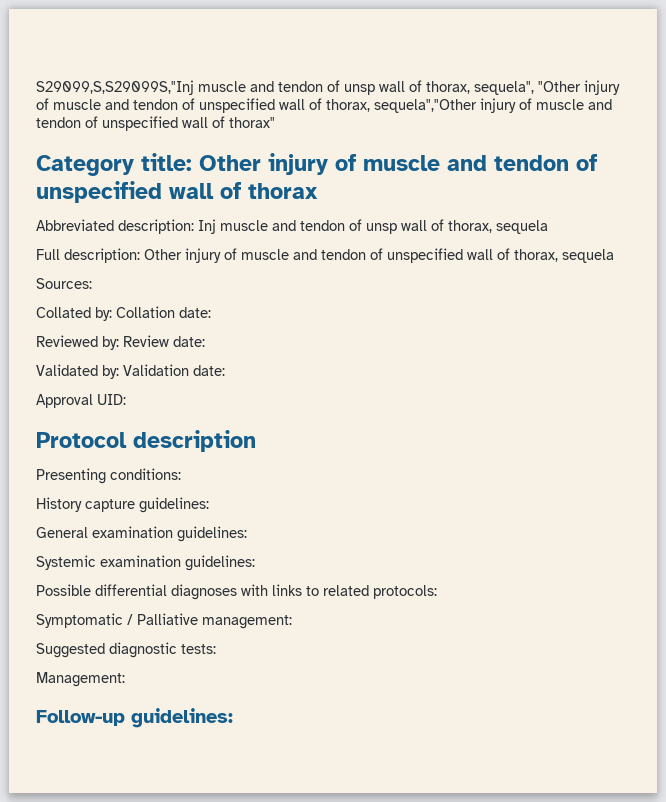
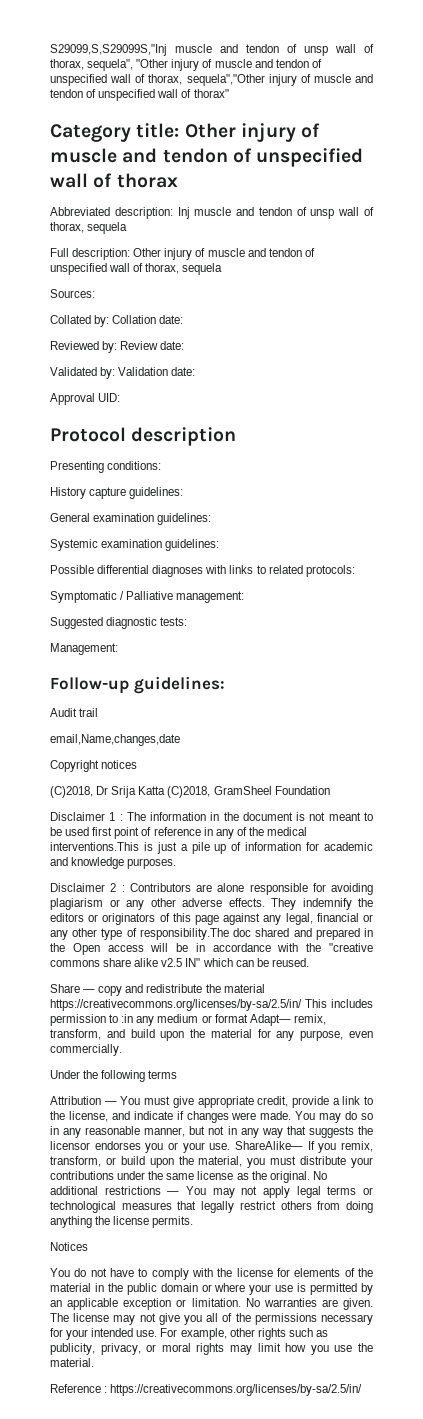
(233, 718) none -> [50,708,99,717] [50,734,180,746] [50,760,138,772] [50,786,330,798] [50,812,373,821] [50,827,308,839] [50,842,373,854] [50,857,177,869] [50,883,373,895] [50,898,373,910] [50,913,373,925] [50,928,374,940] [50,943,373,955] [50,958,309,967] [50,984,265,996] [50,999,373,1011] [50,1014,326,1026] [50,1029,373,1041] [50,1044,122,1056] [50,1070,178,1082] [50,1096,373,1108] [50,1111,374,1123] [50,1126,373,1138] [50,1141,373,1153] [50,1156,373,1168] [50,1171,327,1183] [50,1186,373,1198] [50,1201,373,1213] [50,1216,194,1228] [50,1242,88,1251] [50,1268,373,1280] [50,1283,373,1295] [50,1298,373,1310] [50,1313,373,1325] [50,1328,328,1340] [50,1343,373,1355] [50,1358,94,1367] [50,1384,363,1396] // Audit trail // email,Name,changes,date // Copyright notices // (C)2018, Dr Srija Katta (C)2018, GramSheel Foundation // Disclaimer 1 : The information in the document is not meant to be used first point of reference in any of the medical interventions.This is just a pile up of information for academic and knowledge purposes. // Disclaimer 2 : Contributors are alone responsible for avoiding plagiarism or any other adverse effects. They indemnify the editors or originators of this page against any legal, financial or any other type of responsibility.The doc shared and prepared in the Open access will be in accordance with the "creative commons share alike v2.5 IN" which can be reused. // Share — copy and redistribute the material https://creativecommons.org/licenses/by-sa/2.5/in/ This includes permission to :in any medium or format Adapt— remix, transform, and build upon the material for any purpose, even commercially. // Under the following terms // Attribution — You must give appropriate credit, provide a link to the license, and indicate if changes were made. You may do so in any reasonable manner, but not in any way that suggests the licensor endorses you or your use. ShareAlike— If you remix, transform, or build upon the material, you must distribute your contributions under the same license as the original. No additional restrictions — You may not apply legal terms or technological measures that legally restrict others from doing anything the license permits. // Notices // You do not have to comply with the license for elements of the material in the public domain or where your use is permitted by an applicable exception or limitation. No warranties are given. The license may not give you all of the permissions necessary for your intended use. For example, other rights such as publicity, privacy, or moral rights may limit how you use the material. // Reference : https://creativecommons.org/licenses/by-sa/2.5/in/

